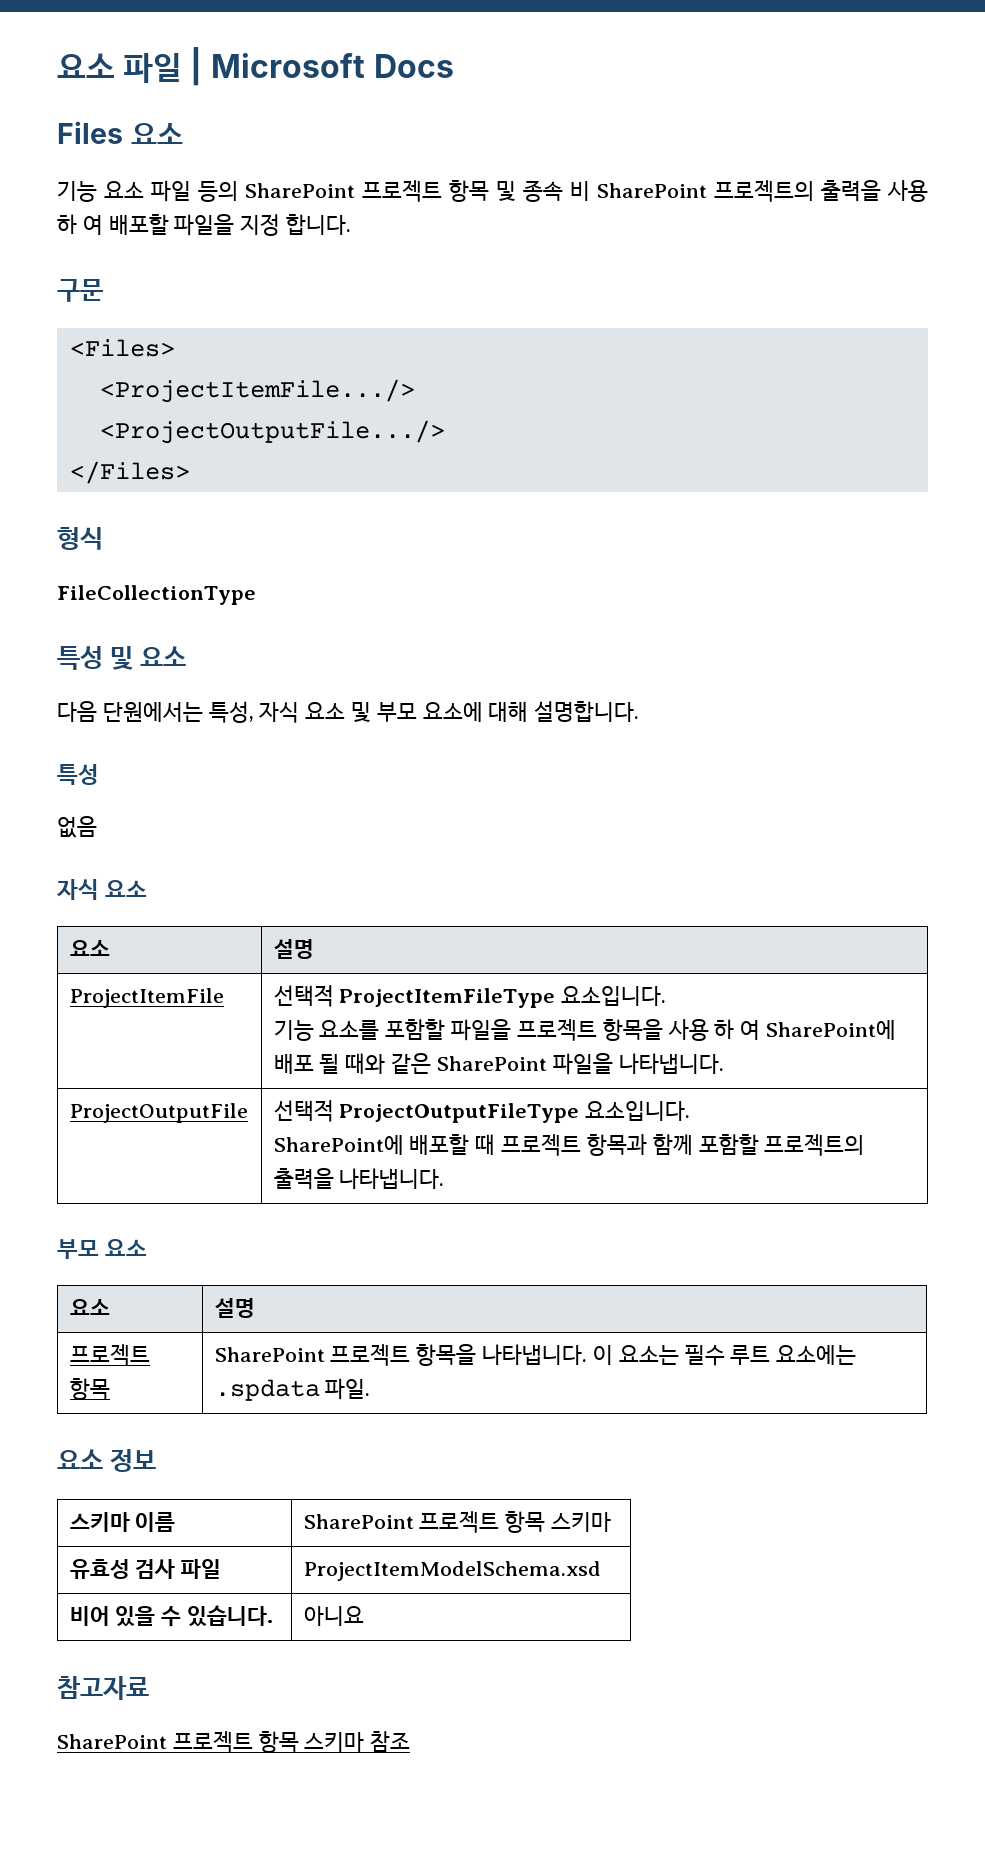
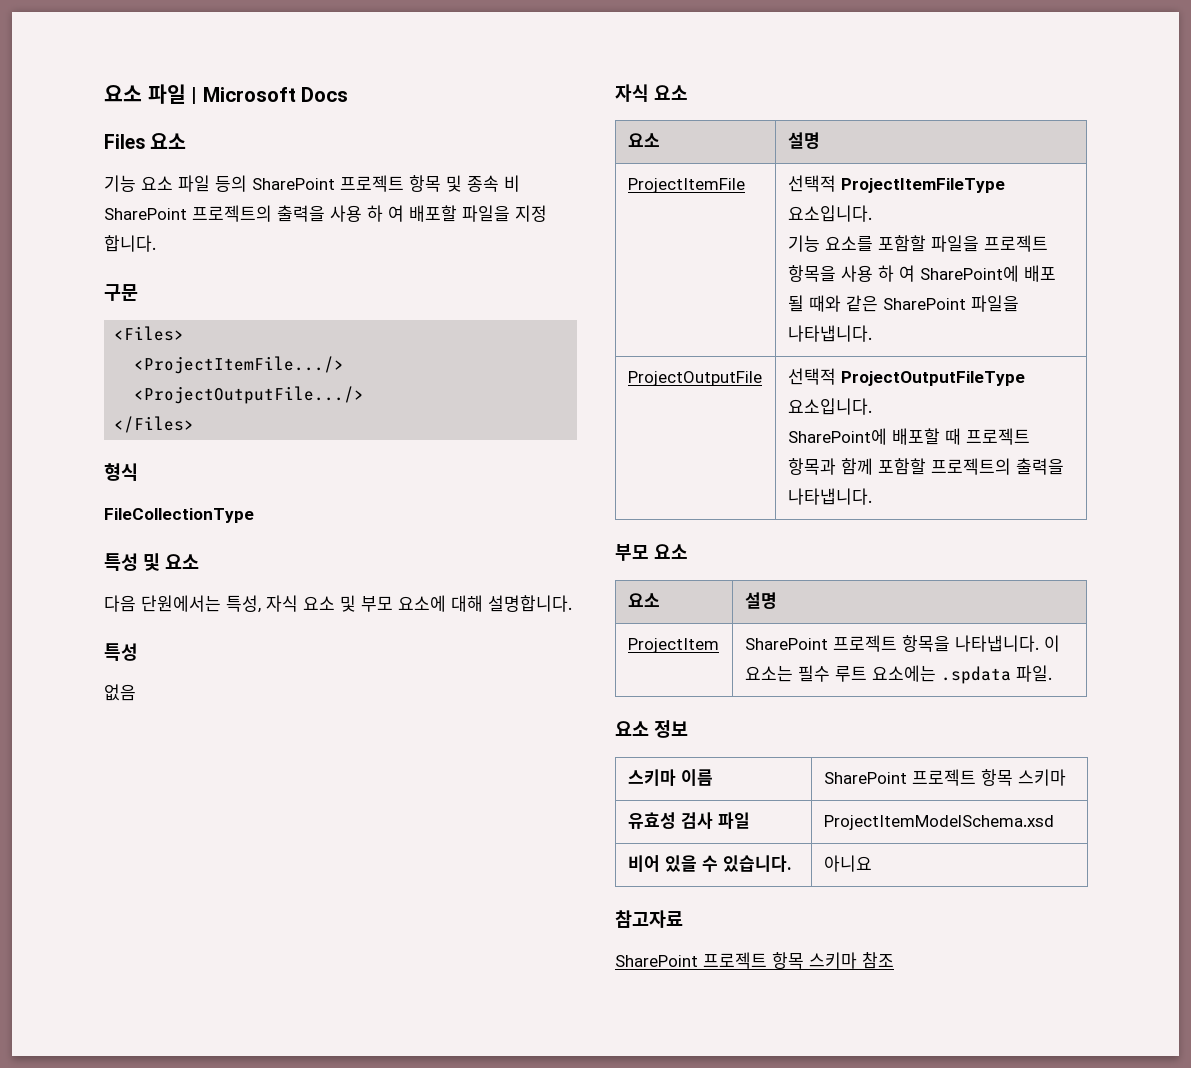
[69,1344,150,1366] [69,1378,110,1400] 프로젝트 항목 -> [627,638,719,653] ProjectItem

